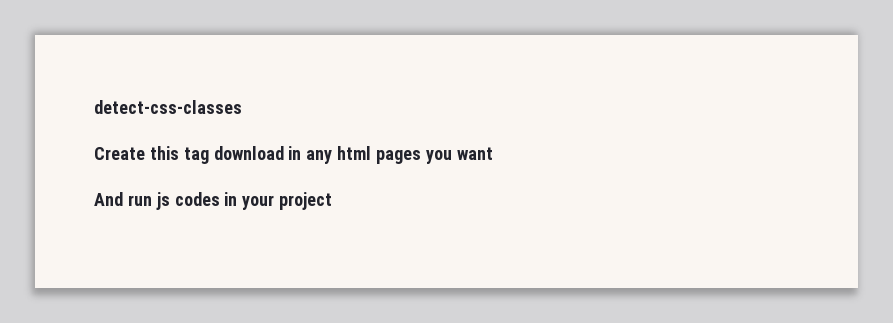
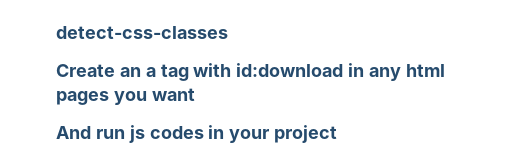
[149,146,284,164] this tag download -> [119,63,344,81] an a tag with id:download

